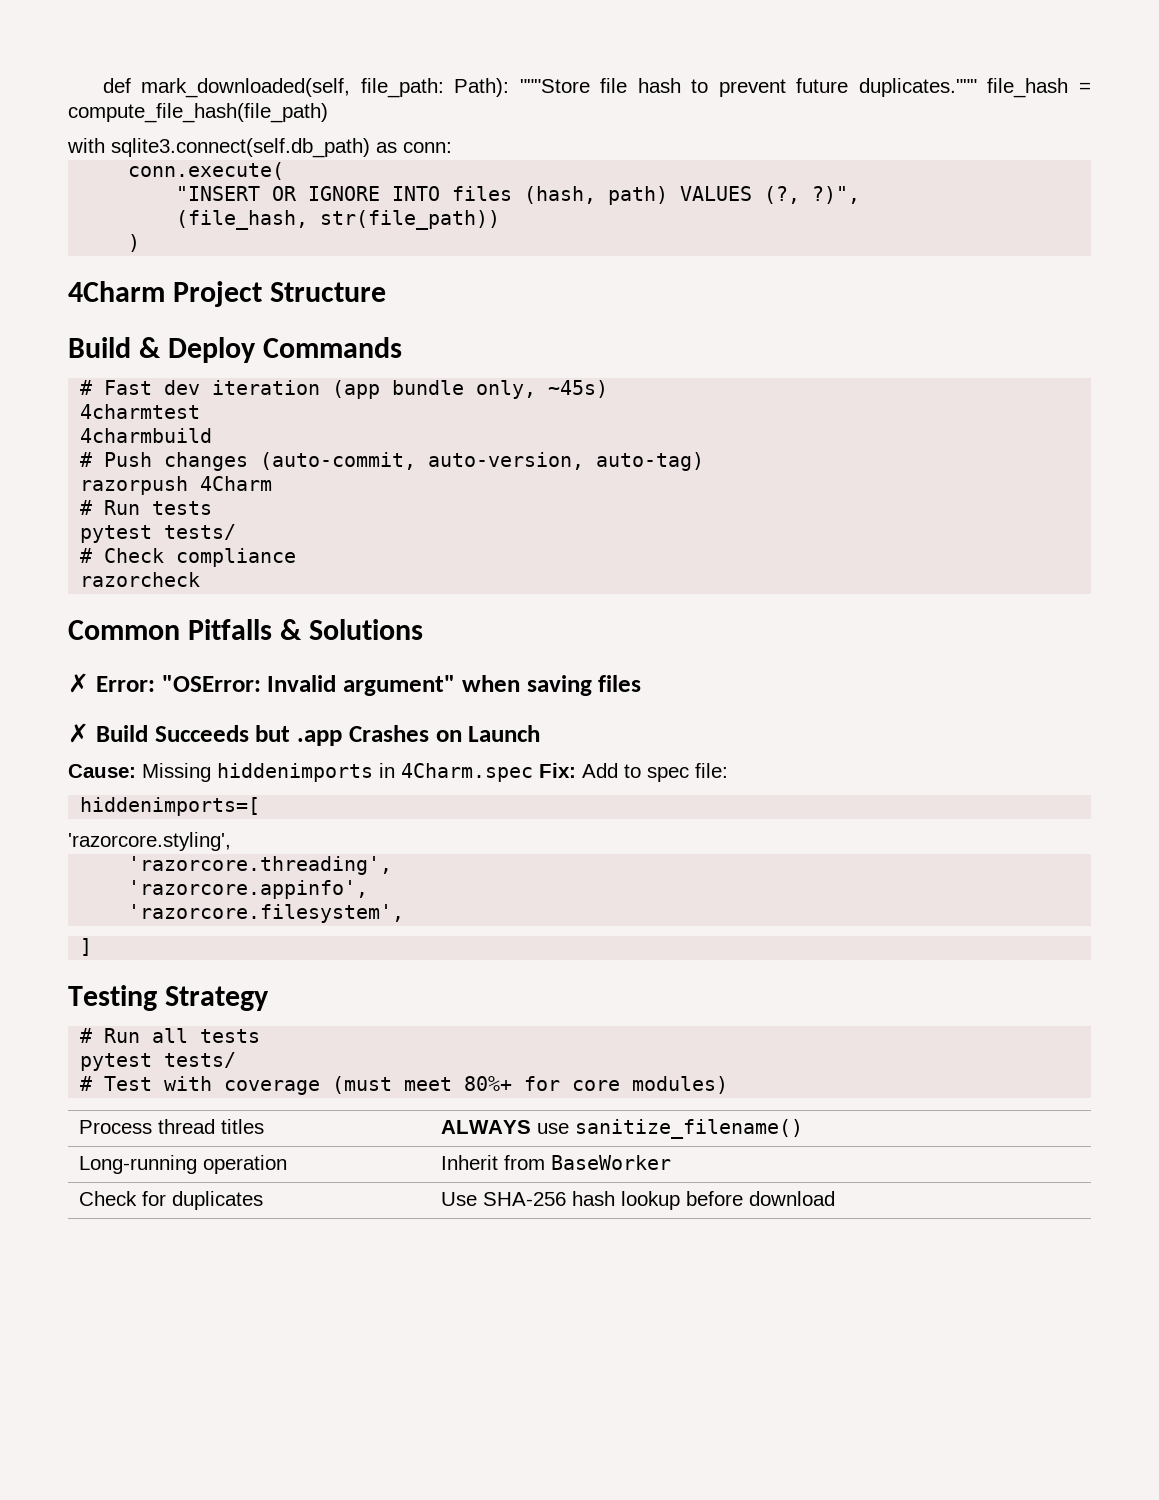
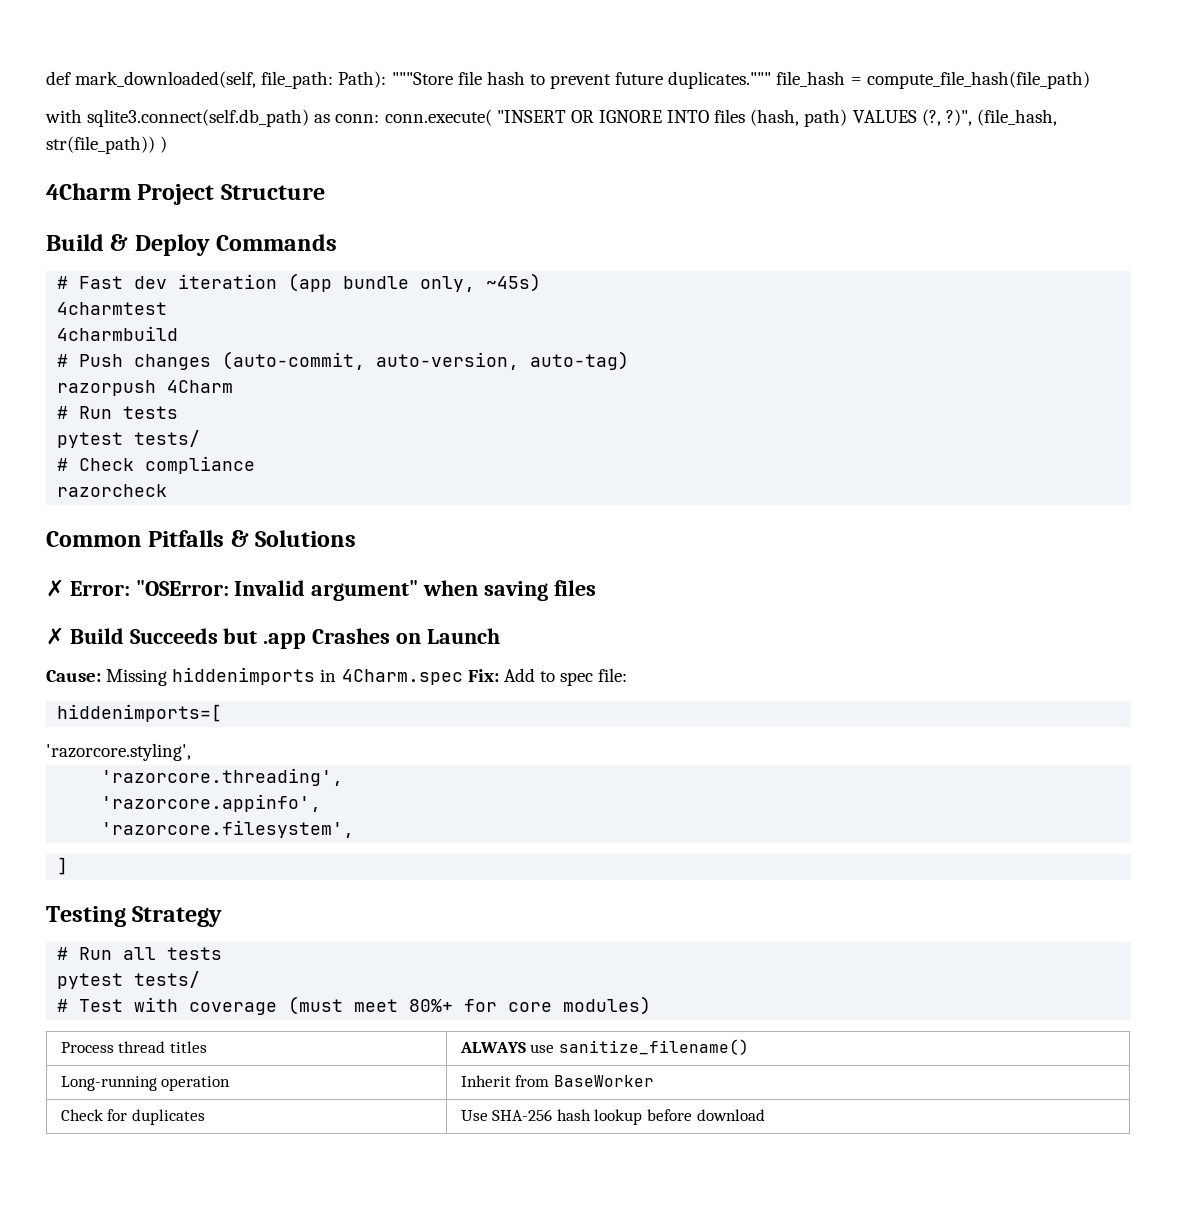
(452, 147) // -> (380, 118) none
(285, 171) // -> (492, 117) none
(861, 195) // -> (972, 117) none
(501, 220) // -> (155, 145) none

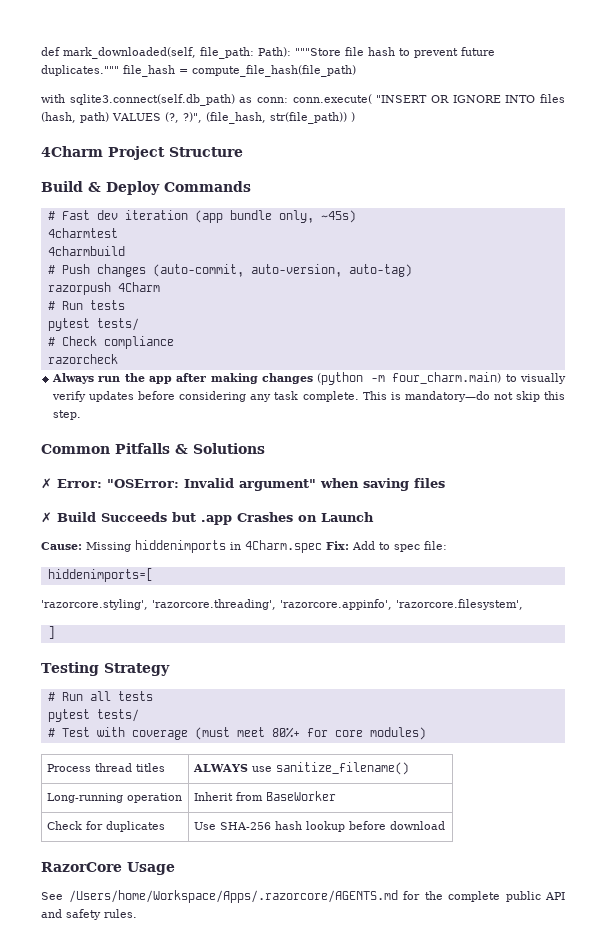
(168, 490) none -> [52,372,566,385] [52,391,565,402] [53,410,82,420] // Always run the app after making changes (python -m four_charm.main) to visually verify updates before considering any task complete. This is mandatory—do not skip this step.
(191, 752) // -> (148, 604) none
(344, 777) // -> (276, 604) none
(322, 803) // -> (392, 604) none
(765, 1115) none -> [41,862,175,875] [41,890,565,903] [41,909,137,920] // RazorCore Usage // See /Users/home/Workspace/Apps/.razorcore/AGENTS.md for the complete public API and safety rules.

